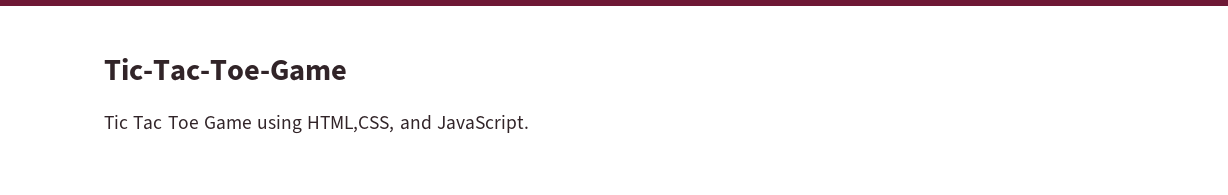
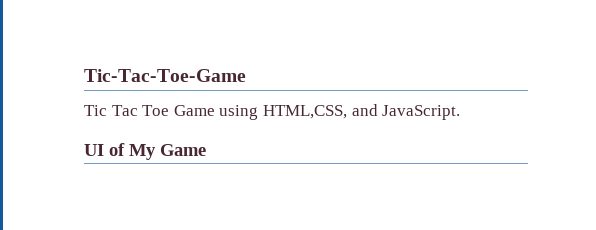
(529, 123) none -> [84,143,206,160] // UI of My Game

